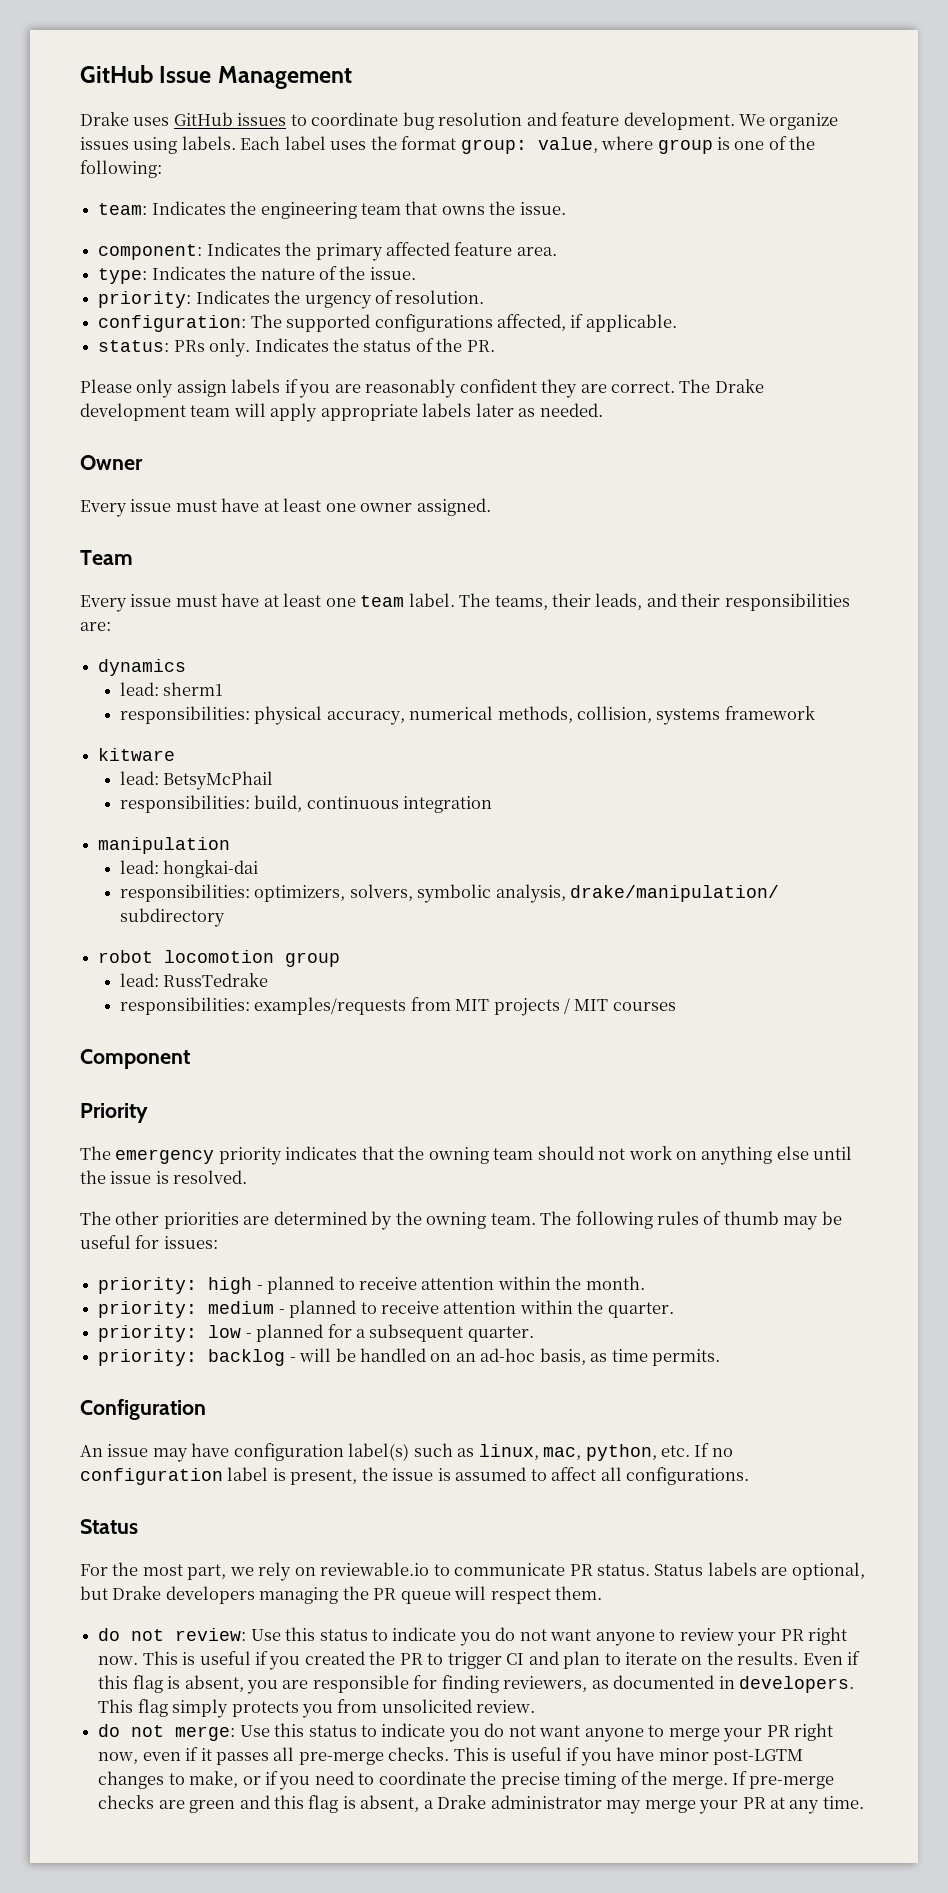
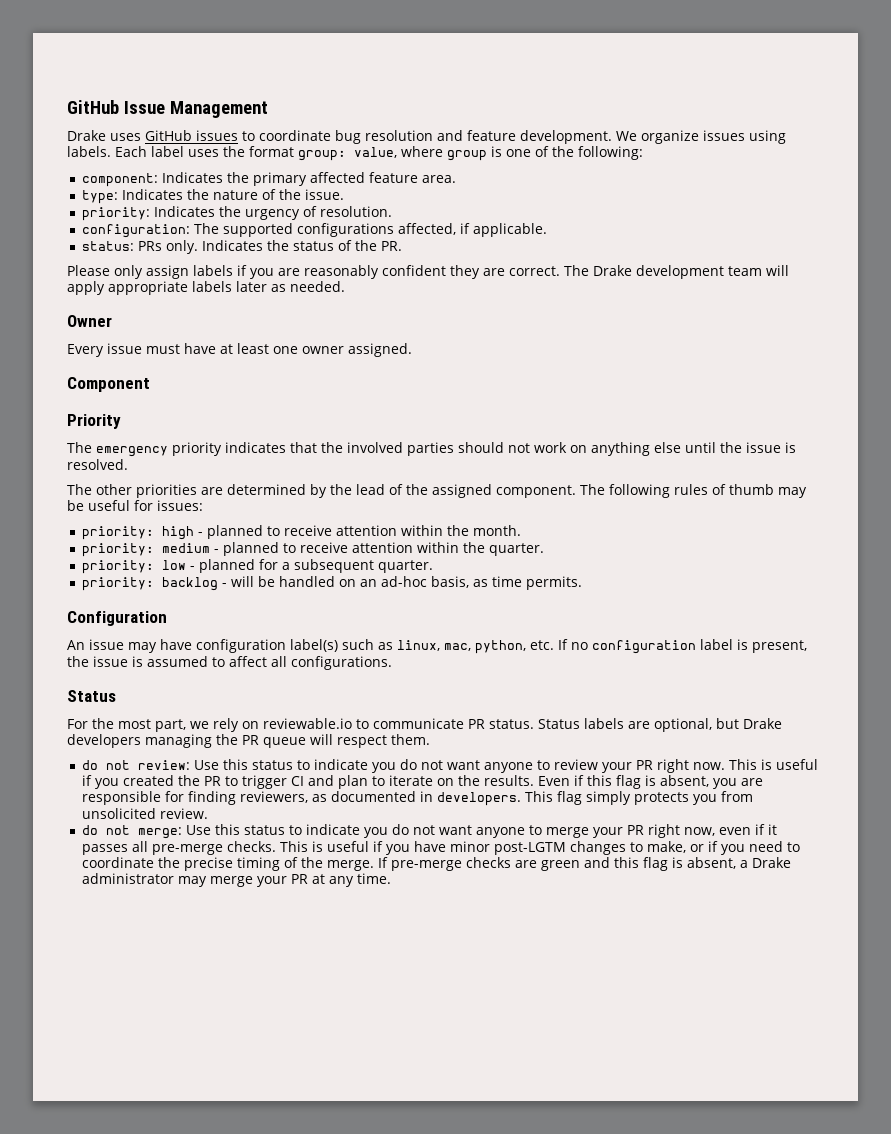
[98,201,566,219] // team: Indicates the engineering team that owns the issue. -> (643, 153) none
[80,550,133,565] [80,593,850,612] [80,622,111,631] [98,659,187,676] [119,682,224,696] [119,706,815,725] [98,748,176,761] [119,771,274,790] [119,795,493,813] [98,837,231,854] [119,860,259,878] [119,884,779,903] [119,908,225,927] [98,950,341,967] [119,973,269,987] [119,997,676,1016] // Team // Every issue must have at least one team label. The teams, their leads, and their responsibilities are: // dynamics // lead: sherm1 // responsibilities: physical accuracy, numerical methods, collision, systems framework // kitware // lead: BetsyMcPhail // responsibilities: build, continuous integration // manipulation // lead: hongkai-dai // responsibilities: optimizers, solvers, symbolic analysis, drake/manipulation/ subdirectory // robot locomotion group // lead: RussTedrake // responsibilities: examples/requests from MIT projects / MIT courses -> (412, 350) none
[428,1147,534,1164] owning team -> [347,442,454,456] involved parties
[426,1212,536,1229] owning team. -> [356,484,576,498] lead of the assigned component.

